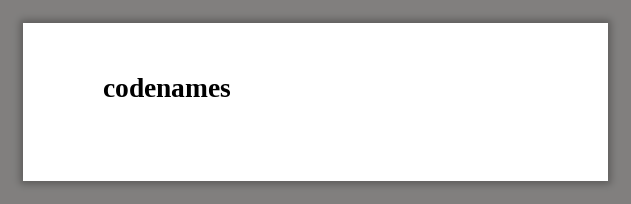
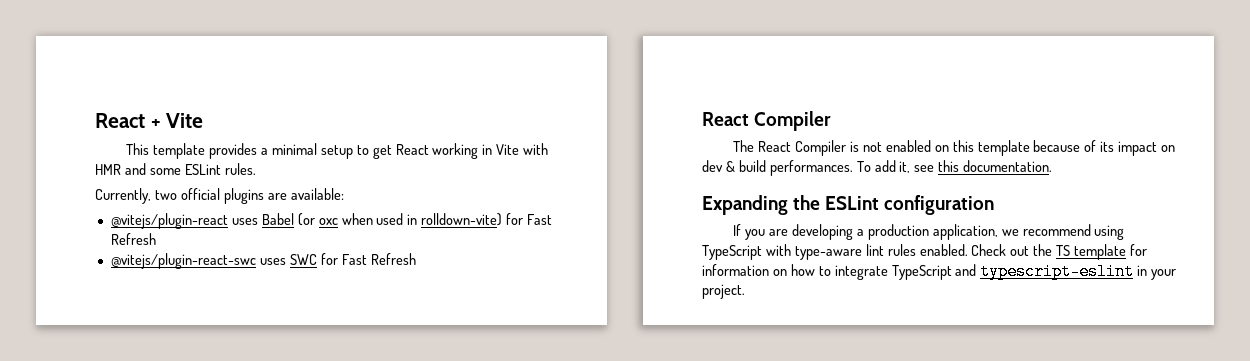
[103,78,231,97] codenames -> [95,113,204,128] [126,143,549,159] [95,163,256,175] [95,188,344,204] [110,213,553,229] [110,233,156,245] [110,253,416,269] [702,111,832,131] [733,140,1176,156] [702,160,1053,176] [702,195,995,215] [733,224,1125,240] [702,244,1148,260] [702,263,1177,280] [702,284,745,299] React + Vite // This template provides a minimal setup to get React working in Vite with HMR and some ESLint rules. // Currently, two official plugins are available: // @vitejs/plugin-react uses Babel (or oxc when used in rolldown-vite) for Fast Refresh // @vitejs/plugin-react-swc uses SWC for Fast Refresh // React Compiler // The React Compiler is not enabled on this template because of its impact on dev & build performances. To add it, see this documentation. // Expanding the ESLint configuration // If you are developing a production application, we recommend using TypeScript with type-aware lint rules enabled. Check out the TS template for information on how to integrate TypeScript and typescript-eslint in your project.

